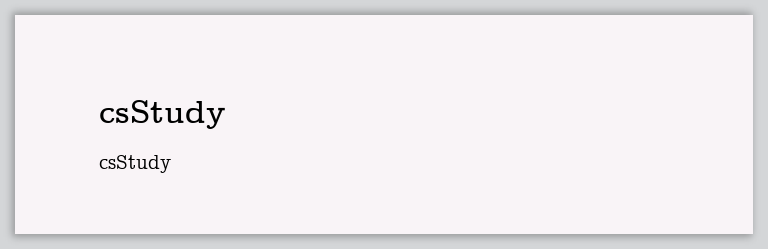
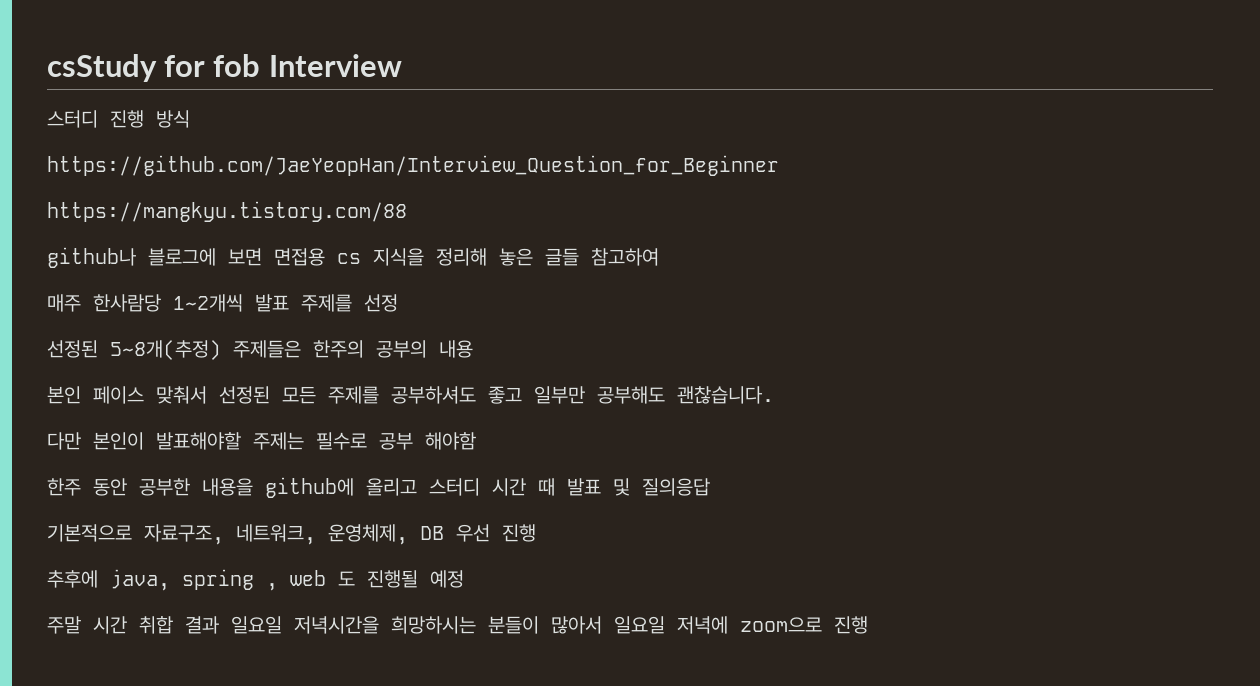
[99,100,226,129] [99,155,171,173] csStudy // csStudy -> [47,54,402,82] [47,110,190,128] [47,155,779,176] [47,201,407,222] [47,247,659,268] [47,294,398,312] [47,340,473,360] [47,386,774,404] [47,432,476,450] [47,477,710,498] [47,524,536,545] [47,569,464,591] [47,616,868,634] csStudy for fob Interview // 스터디 진행 방식 // https://github.com/JaeYeopHan/Interview_Question_for_Beginner // https://mangkyu.tistory.com/88 // github나 블로그에 보면 면접용 cs 지식을 정리해 놓은 글들 참고하여 // 매주 한사람당 1~2개씩 발표 주제를 선정 // 선정된 5~8개(추정) 주제들은 한주의 공부의 내용 // 본인 페이스 맞춰서 선정된 모든 주제를 공부하셔도 좋고 일부만 공부해도 괜찮습니다. // 다만 본인이 발표해야할 주제는 필수로 공부 해야함 // 한주 동안 공부한 내용을 github에 올리고 스터디 시간 때 발표 및 질의응답 // 기본적으로 자료구조, 네트워크, 운영체제, DB 우선 진행 // 추후에 java, spring , web 도 진행될 예정 // 주말 시간 취합 결과 일요일 저녁시간을 희망하시는 분들이 많아서 일요일 저녁에 zoom으로 진행

